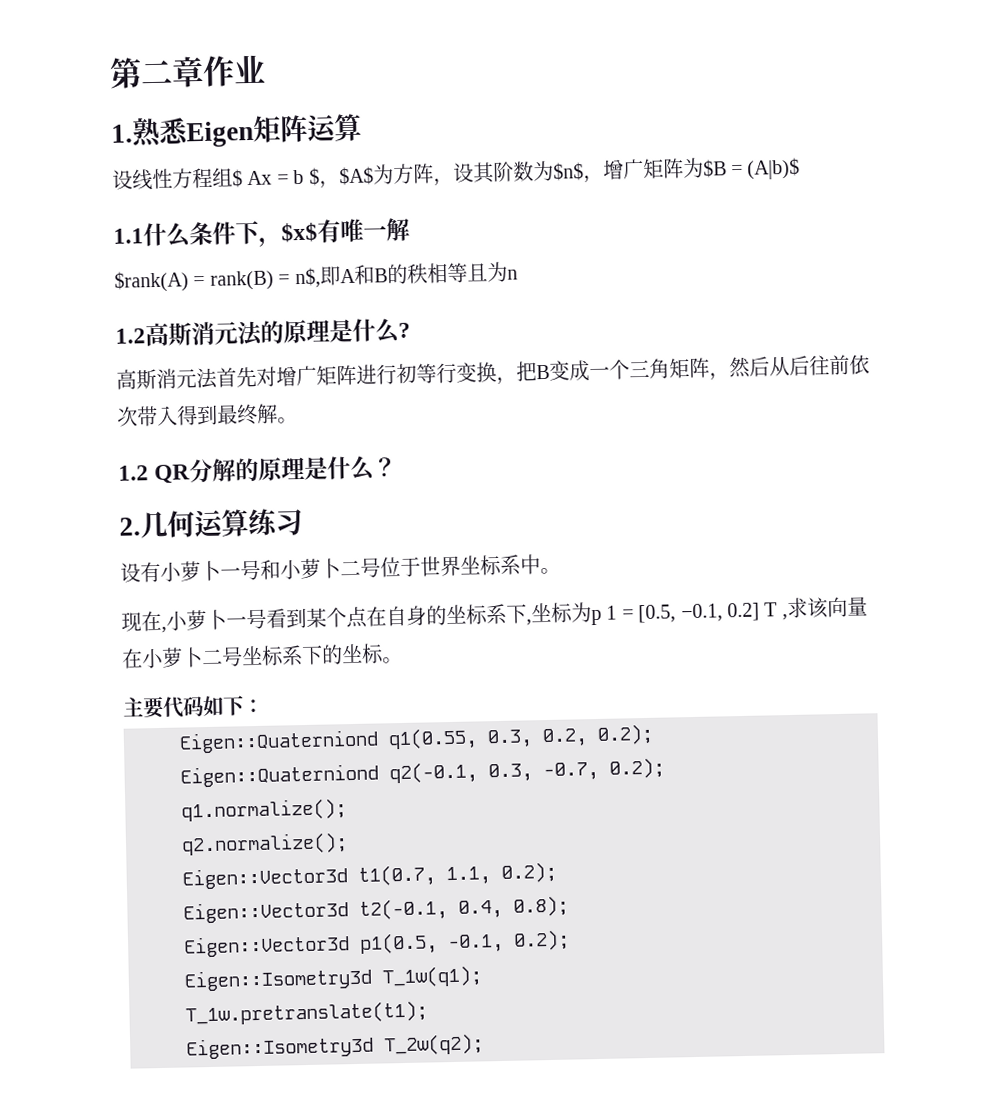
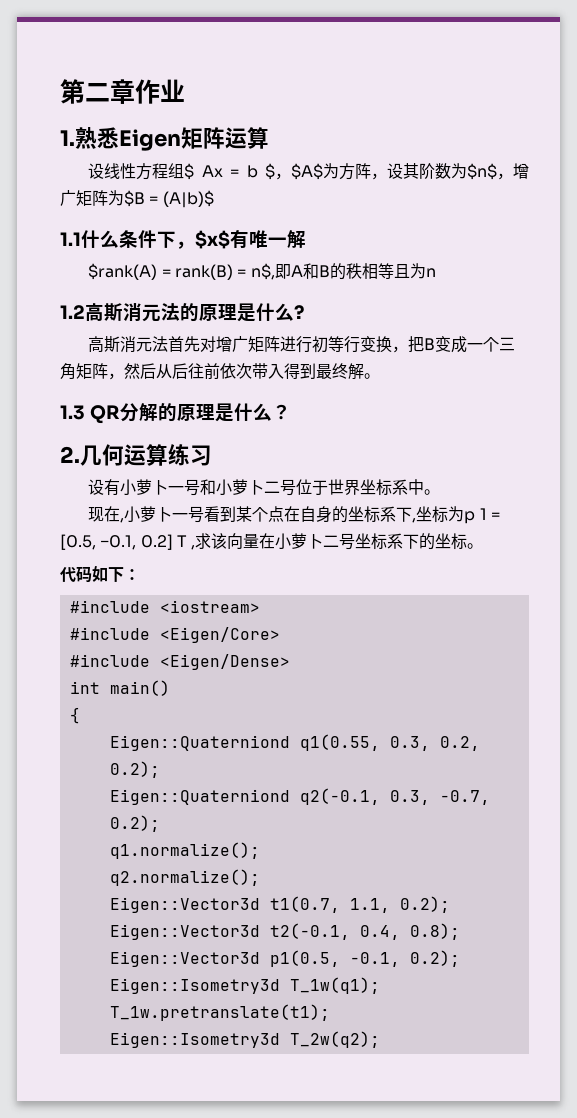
[118,465,149,481] 1.2 -> [60,405,85,420] 1.3
[123,696,165,719] 主要 -> (484, 546) none
(264, 706) none -> [69,600,260,613] [69,627,280,643] [69,654,290,670] [69,680,170,696] [69,707,80,724] // #include <iostream> // #include <Eigen/Core> // #include <Eigen/Dense> // int main() // {

